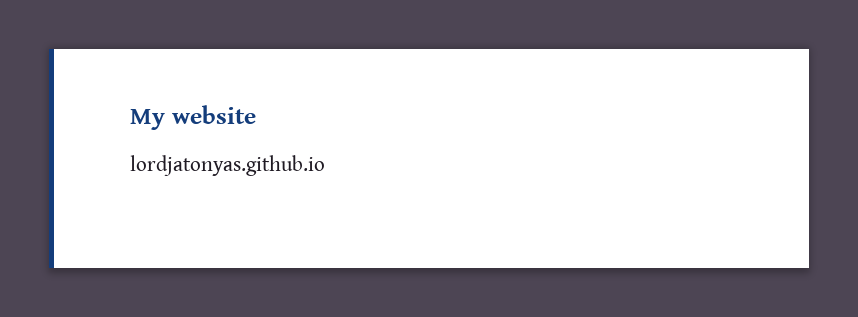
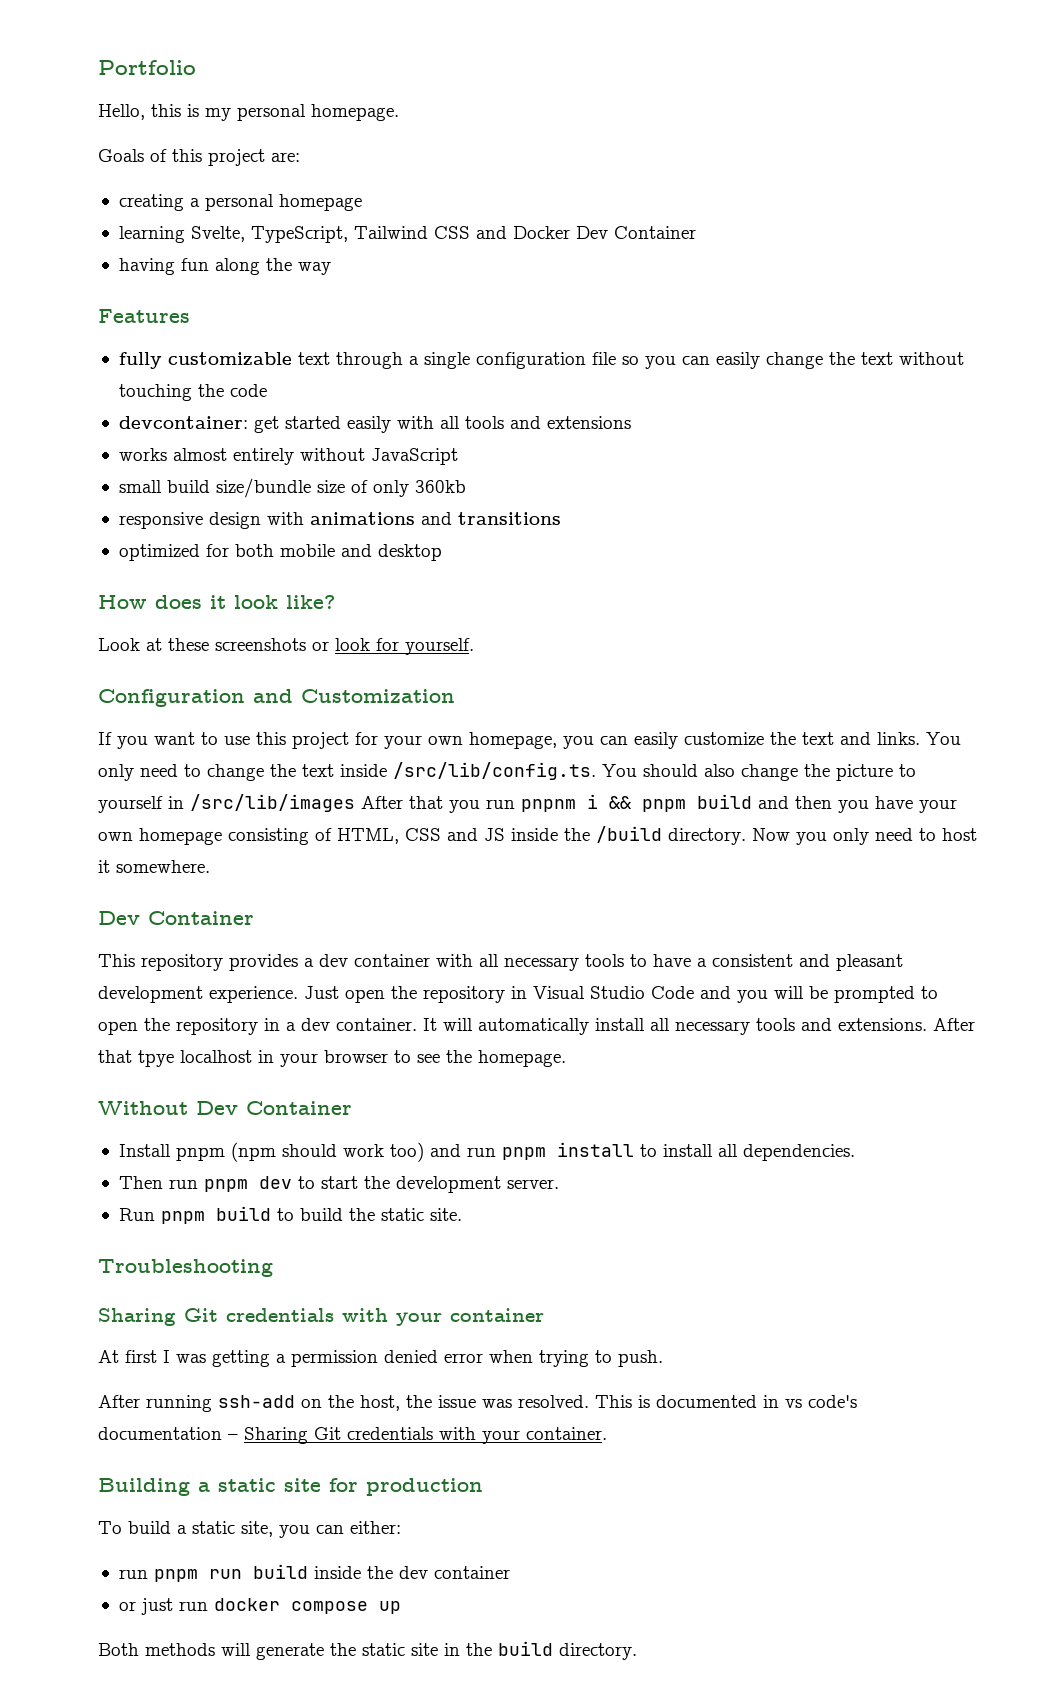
[130,105,256,130] [130,155,325,176] My website // lordjatonyas.github.io -> [98,60,196,75] [98,104,399,121] [98,149,300,166] [118,194,362,211] [118,226,696,243] [118,258,331,275] [98,309,190,323] [118,352,964,369] [118,384,267,401] [118,416,631,433] [118,448,458,465] [118,478,466,498] [118,512,561,529] [118,544,442,561] [98,595,335,609] [98,638,474,655] [98,689,455,707] [98,732,961,749] [98,762,916,781] [98,794,957,813] [98,826,977,845] [98,860,210,873] [98,911,254,925] [98,954,903,971] [98,986,938,1003] [98,1018,975,1035] [98,1050,566,1067] [98,1101,352,1115] [118,1142,855,1162] [118,1176,559,1193] [118,1206,462,1224] [98,1259,273,1277] [98,1308,544,1326] [98,1350,663,1367] [98,1395,857,1412] [98,1427,607,1444] [98,1478,483,1496] [98,1521,401,1538] [118,1564,510,1582] [118,1598,401,1615] [98,1641,637,1660] Portfolio // Hello, this is my personal homepage. // Goals of this project are: // creating a personal homepage // learning Svelte, TypeScript, Tailwind CSS and Docker Dev Container // having fun along the way // Features // fully customizable text through a single configuration file so you can easily change the text without touching the code // devcontainer: get started easily with all tools and extensions // works almost entirely without JavaScript // small build size/bundle size of only 360kb // responsive design with animations and transitions // optimized for both mobile and desktop // How does it look like? // Look at these screenshots or look for yourself. // Configuration and Customization // If you want to use this project for your own homepage, you can easily customize the text and links. You only need to change the text inside /src/lib/config.ts. You should also change the picture to yourself in /src/lib/images After that you run pnpnm i && pnpm build and then you have your own homepage consisting of HTML, CSS and JS inside the /build directory. Now you only need to host it somewhere. // Dev Container // This repository provides a dev container with all necessary tools to have a consistent and pleasant development experience. Just open the repository in Visual Studio Code and you will be prompted to open the repository in a dev container. It will automatically install all necessary tools and extensions. After that tpye localhost in your browser to see the homepage. // Without Dev Container // Install pnpm (npm should work too) and run pnpm install to install all dependencies. // Then run pnpm dev to start the development server. // Run pnpm build to build the static site. // Troubleshooting // Sharing Git credentials with your container // At first I was getting a permission denied error when trying to push. // After running ssh-add on the host, the issue was resolved. This is documented in vs code's documentation – Sharing Git credentials with your container. // Building a static site for production // To build a static site, you can either: // run pnpm run build inside the dev container // or just run docker compose up // Both methods will generate the static site in the build directory.

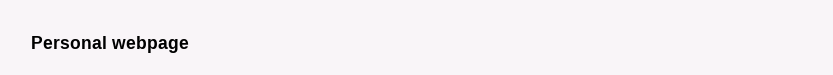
[98,60,196,75] [98,104,399,121] [98,149,300,166] [118,194,362,211] [118,226,696,243] [118,258,331,275] [98,309,190,323] [118,352,964,369] [118,384,267,401] [118,416,631,433] [118,448,458,465] [118,478,466,498] [118,512,561,529] [118,544,442,561] [98,595,335,609] [98,638,474,655] [98,689,455,707] [98,732,961,749] [98,762,916,781] [98,794,957,813] [98,826,977,845] [98,860,210,873] [98,911,254,925] [98,954,903,971] [98,986,938,1003] [98,1018,975,1035] [98,1050,566,1067] [98,1101,352,1115] [118,1142,855,1162] [118,1176,559,1193] [118,1206,462,1224] [98,1259,273,1277] [98,1308,544,1326] [98,1350,663,1367] [98,1395,857,1412] [98,1427,607,1444] [98,1478,483,1496] [98,1521,401,1538] [118,1564,510,1582] [118,1598,401,1615] [98,1641,637,1660] Portfolio // Hello, this is my personal homepage. // Goals of this project are: // creating a personal homepage // learning Svelte, TypeScript, Tailwind CSS and Docker Dev Container // having fun along the way // Features // fully customizable text through a single configuration file so you can easily change the text without touching the code // devcontainer: get started easily with all tools and extensions // works almost entirely without JavaScript // small build size/bundle size of only 360kb // responsive design with animations and transitions // optimized for both mobile and desktop // How does it look like? // Look at these screenshots or look for yourself. // Configuration and Customization // If you want to use this project for your own homepage, you can easily customize the text and links. You only need to change the text inside /src/lib/config.ts. You should also change the picture to yourself in /src/lib/images After that you run pnpnm i && pnpm build and then you have your own homepage consisting of HTML, CSS and JS inside the /build directory. Now you only need to host it somewhere. // Dev Container // This repository provides a dev container with all necessary tools to have a consistent and pleasant development experience. Just open the repository in Visual Studio Code and you will be prompted to open the repository in a dev container. It will automatically install all necessary tools and extensions. After that tpye localhost in your browser to see the homepage. // Without Dev Container // Install pnpm (npm should work too) and run pnpm install to install all dependencies. // Then run pnpm dev to start the development server. // Run pnpm build to build the static site. // Troubleshooting // Sharing Git credentials with your container // At first I was getting a permission denied error when trying to push. // After running ssh-add on the host, the issue was resolved. This is documented in vs code's documentation – Sharing Git credentials with your container. // Building a static site for production // To build a static site, you can either: // run pnpm run build inside the dev container // or just run docker compose up // Both methods will generate the static site in the build directory. -> [31,36,189,53] Personal webpage

